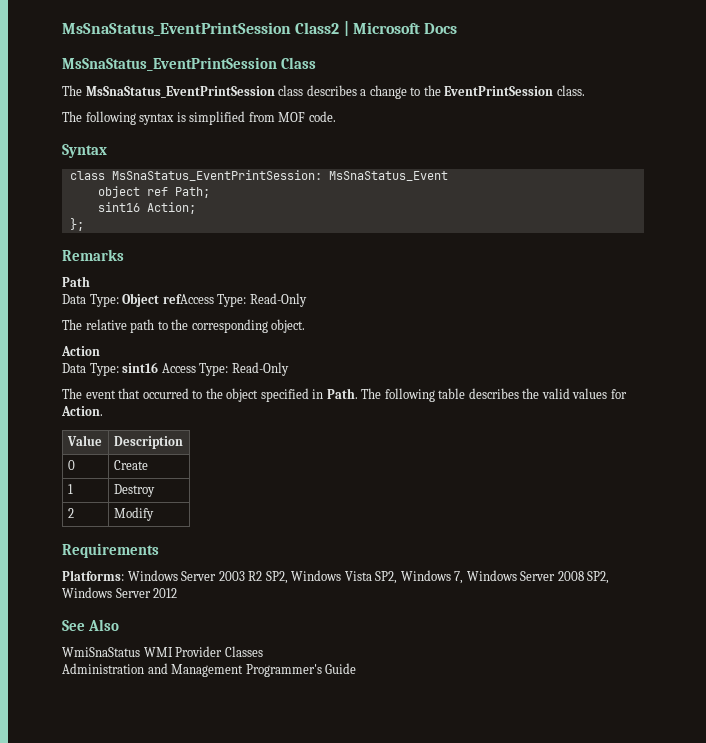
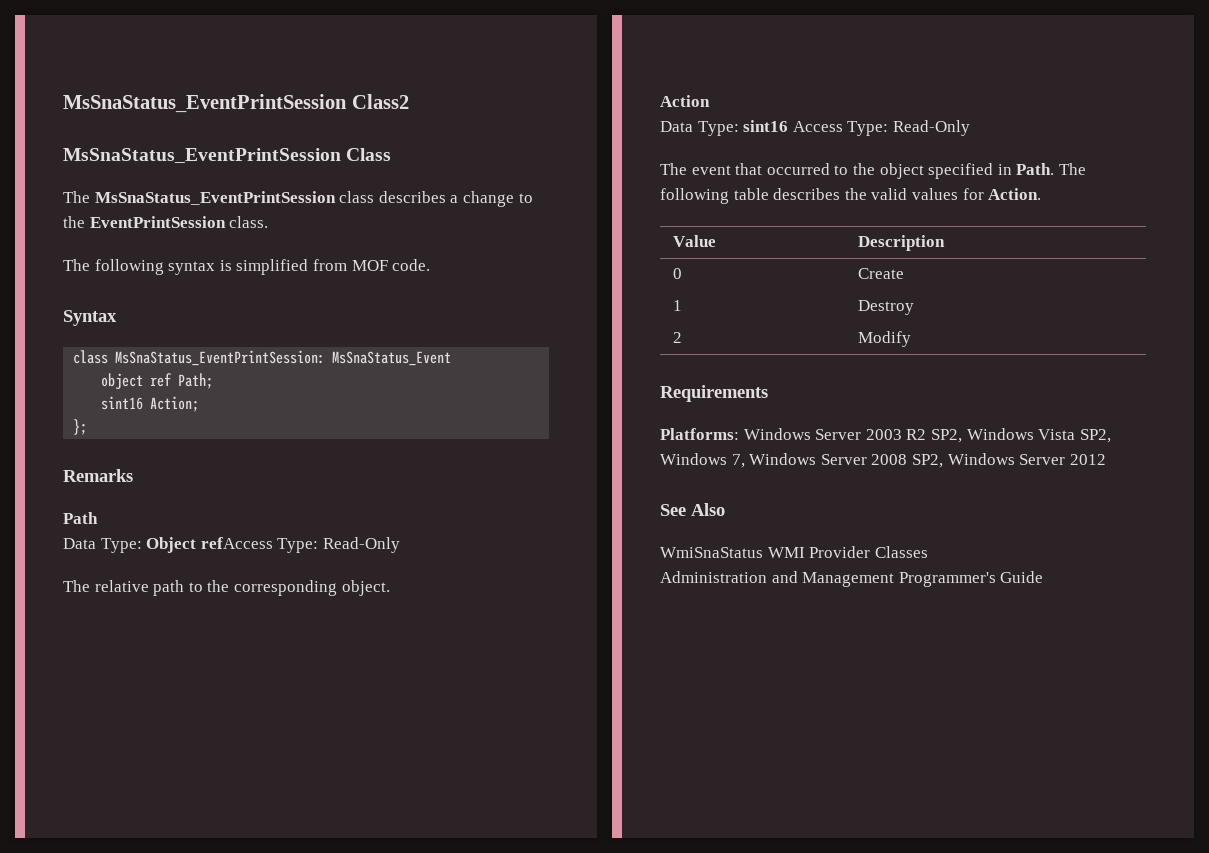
[343,21,458,36] | Microsoft Docs -> (409, 101) none

